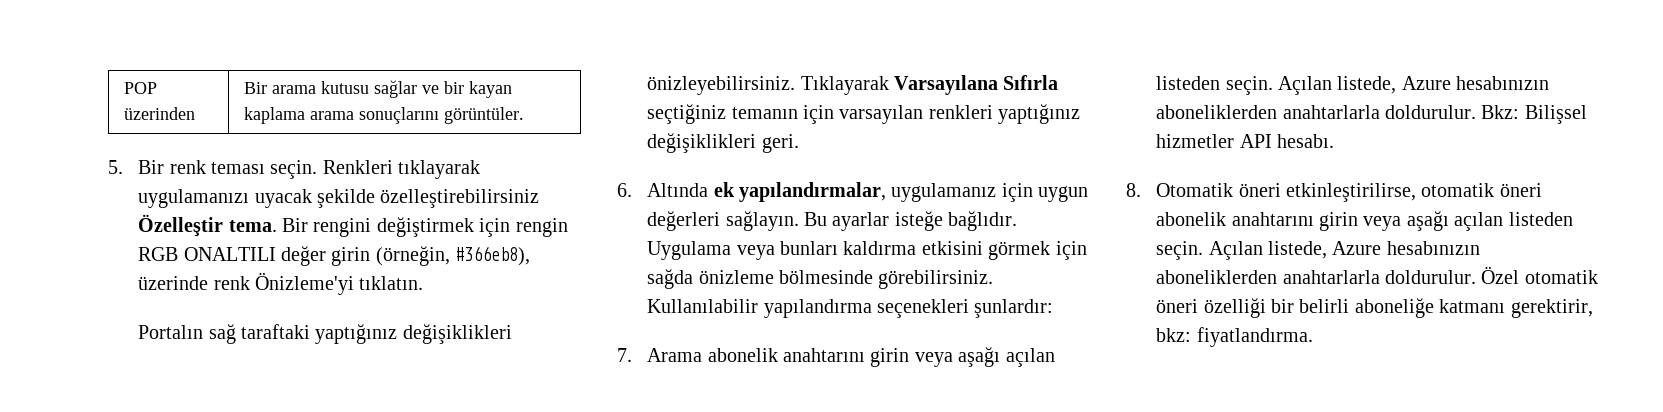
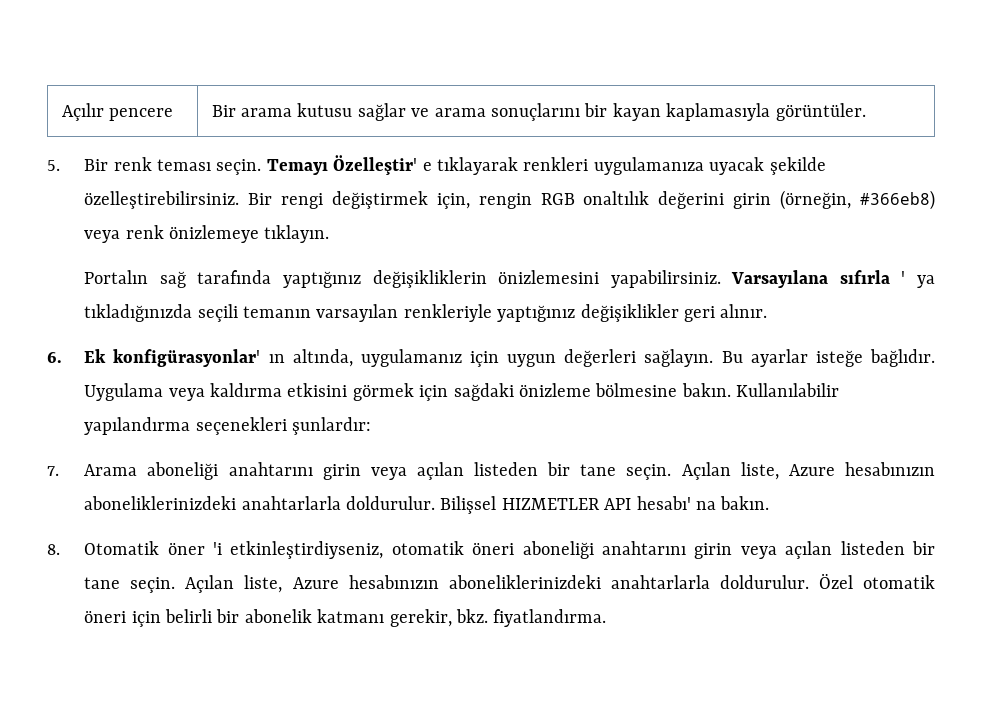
[123,82,157,94] [123,107,195,120] POP üzerinden -> [61,103,174,121] Açılır pencere
[443,81,512,98] [243,107,439,124] bir kayan kaplama arama sonuçlarını -> [434,103,771,121] arama sonuçlarını bir kayan kaplamasıyla
[322,160,481,179] [138,189,540,208] [138,214,568,237] [138,246,531,266] [138,272,424,295] [138,324,512,344] [647,75,1059,95] [647,104,1081,124] [647,133,799,153] [617,182,887,202] Renkleri tıklayarak uygulamanızı uyacak şekilde özelleştirebilirsiniz Özelleştir tema. Bir rengini değiştirmek için rengin RGB ONALTILI değer girin (örneğin, #366eb8), üzerinde renk Önizleme'yi tıklatın. // Portalın sağ taraftaki yaptığınız değişiklikleri önizleyebilirsiniz. Tıklayarak Varsayılana Sıfırla seçtiğiniz temanın için varsayılan renkleri yaptığınız değişiklikleri geri. // 6. Altında ek yapılandırmalar, -> [266,155,826,175] [84,190,936,210] [84,225,330,243] [84,270,935,288] [84,304,768,322] [47,349,353,367] Temayı Özelleştir' e tıklayarak renkleri uygulamanıza uyacak şekilde özelleştirebilirsiniz. Bir rengi değiştirmek için, rengin RGB onaltılık değerini girin (örneğin, #366eb8) veya renk önizlemeye tıklayın. // Portalın sağ tarafında yaptığınız değişikliklerin önizlemesini yapabilirsiniz. Varsayılana sıfırla ' ya tıkladığınızda seçili temanın varsayılan renkleriyle yaptığınız değişiklikler geri alınır. // 6. Ek konfigürasyonlar' ın altında,
[780,241,839,255] bunları -> (205, 394) none
[647,269,994,289] sağda önizleme bölmesinde görebilirsiniz. -> [453,383,731,401] sağdaki önizleme bölmesine bakın.
[707,347,1055,367] [1156,76,1550,95] [1156,105,1587,124] [1156,134,1335,148] abonelik anahtarını girin veya aşağı açılan listeden seçin. Açılan listede, Azure hesabınızın aboneliklerden anahtarlarla doldurulur. Bkz: Bilişsel hizmetler API hesabı. -> [147,462,935,480] [84,496,770,514] aboneliği anahtarını girin veya açılan listeden bir tane seçin. Açılan liste, Azure hesabınızın aboneliklerinizdeki anahtarlarla doldurulur. Bilişsel HIZMETLER API hesabı' na bakın.
[1238,183,1542,202] [1156,211,1573,231] [1156,241,1480,260] [1156,270,1278,284] öneri etkinleştirilirse, otomatik öneri abonelik anahtarını girin veya aşağı açılan listeden seçin. Açılan listede, Azure hesabınızın aboneliklerden -> [167,541,936,559] [84,575,601,593] öner 'i etkinleştirdiyseniz, otomatik öneri aboneliği anahtarını girin veya açılan listeden bir tane seçin. Açılan liste, Azure hesabınızın aboneliklerinizdeki
[1203,298,1593,318] [1156,328,1192,342] özelliği bir belirli aboneliğe katmanı gerektirir, bkz: -> [131,609,489,627] için belirli bir abonelik katmanı gerekir, bkz.

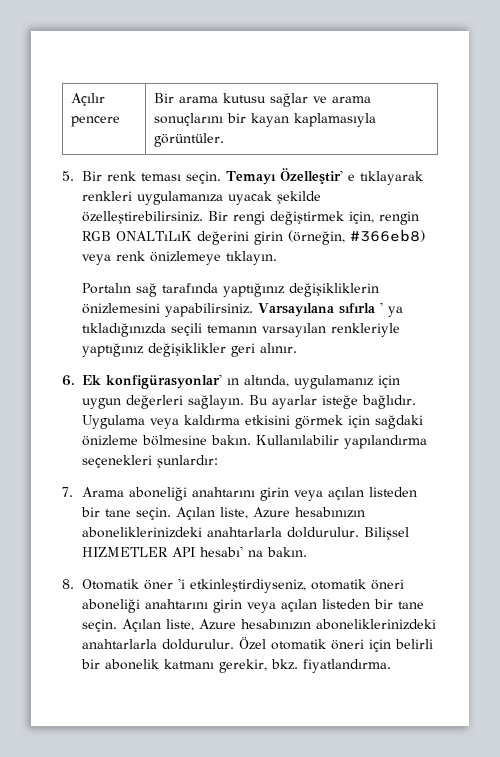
[583,191,650,205] onaltılık -> [116,231,193,241] ONALTıLıK

